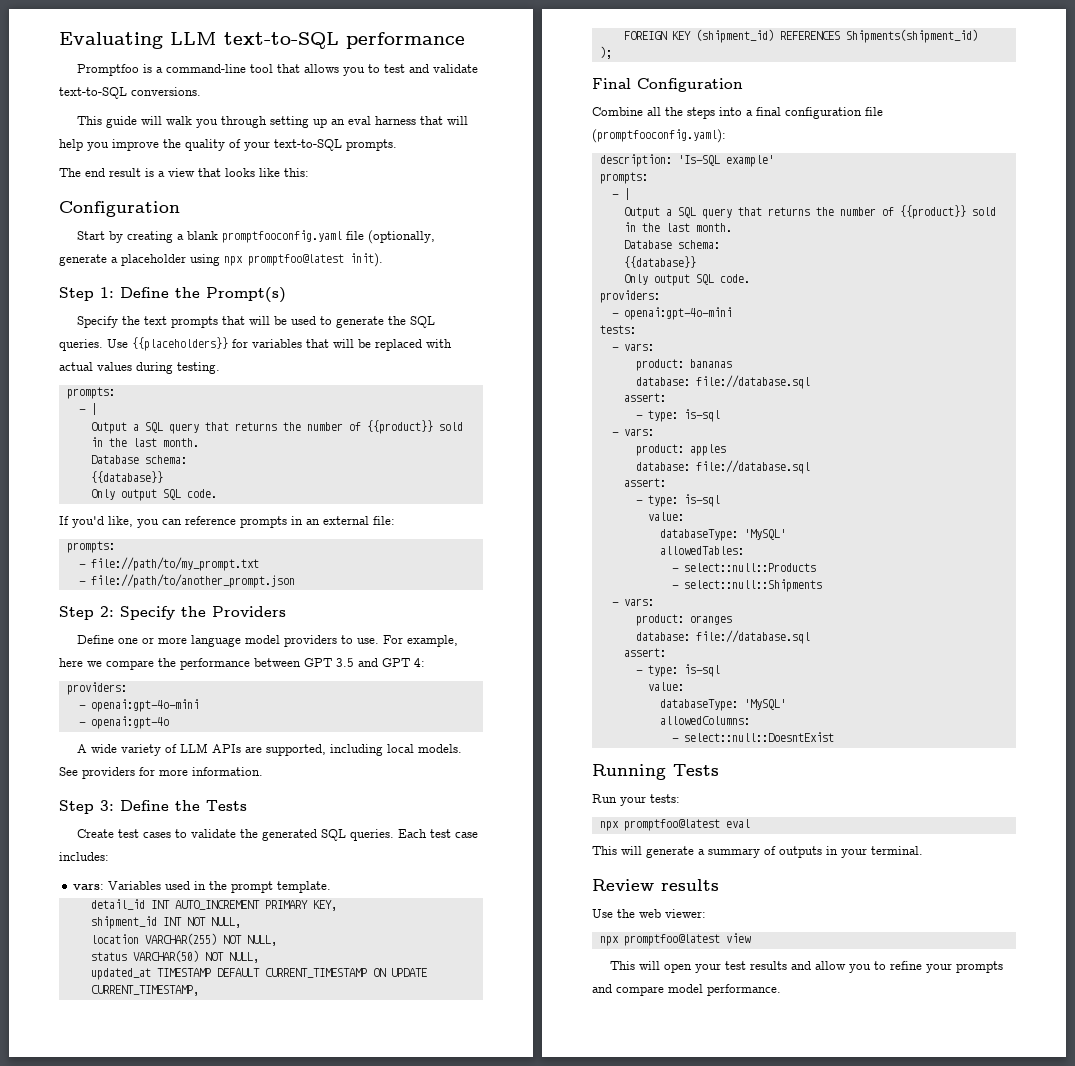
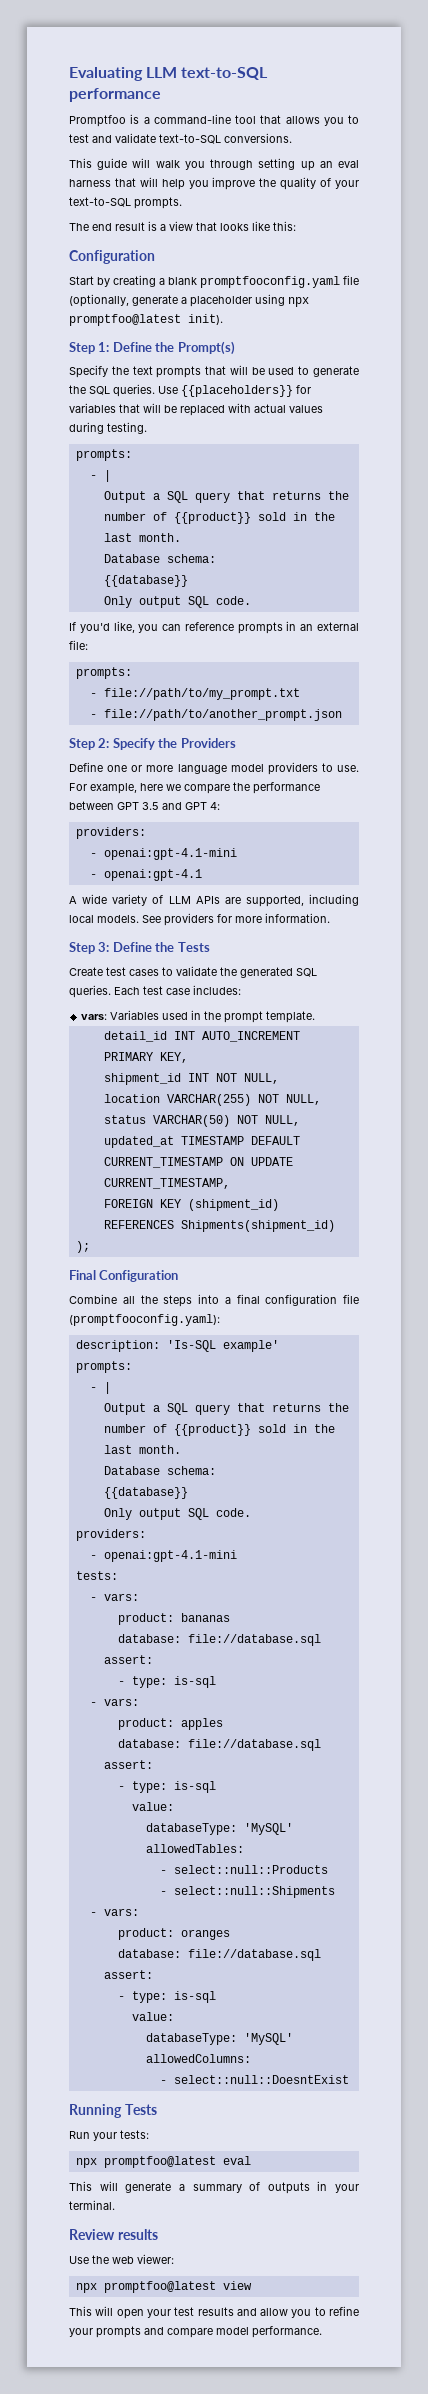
[90,699,199,712] [78,716,169,729] openai:gpt-4o-mini // - openai:gpt-4o -> [103,848,237,860] [89,869,202,881] openai:gpt-4.1-mini // - openai:gpt-4.1
[623,307,732,320] openai:gpt-4o-mini -> [103,1550,237,1562] openai:gpt-4.1-mini

